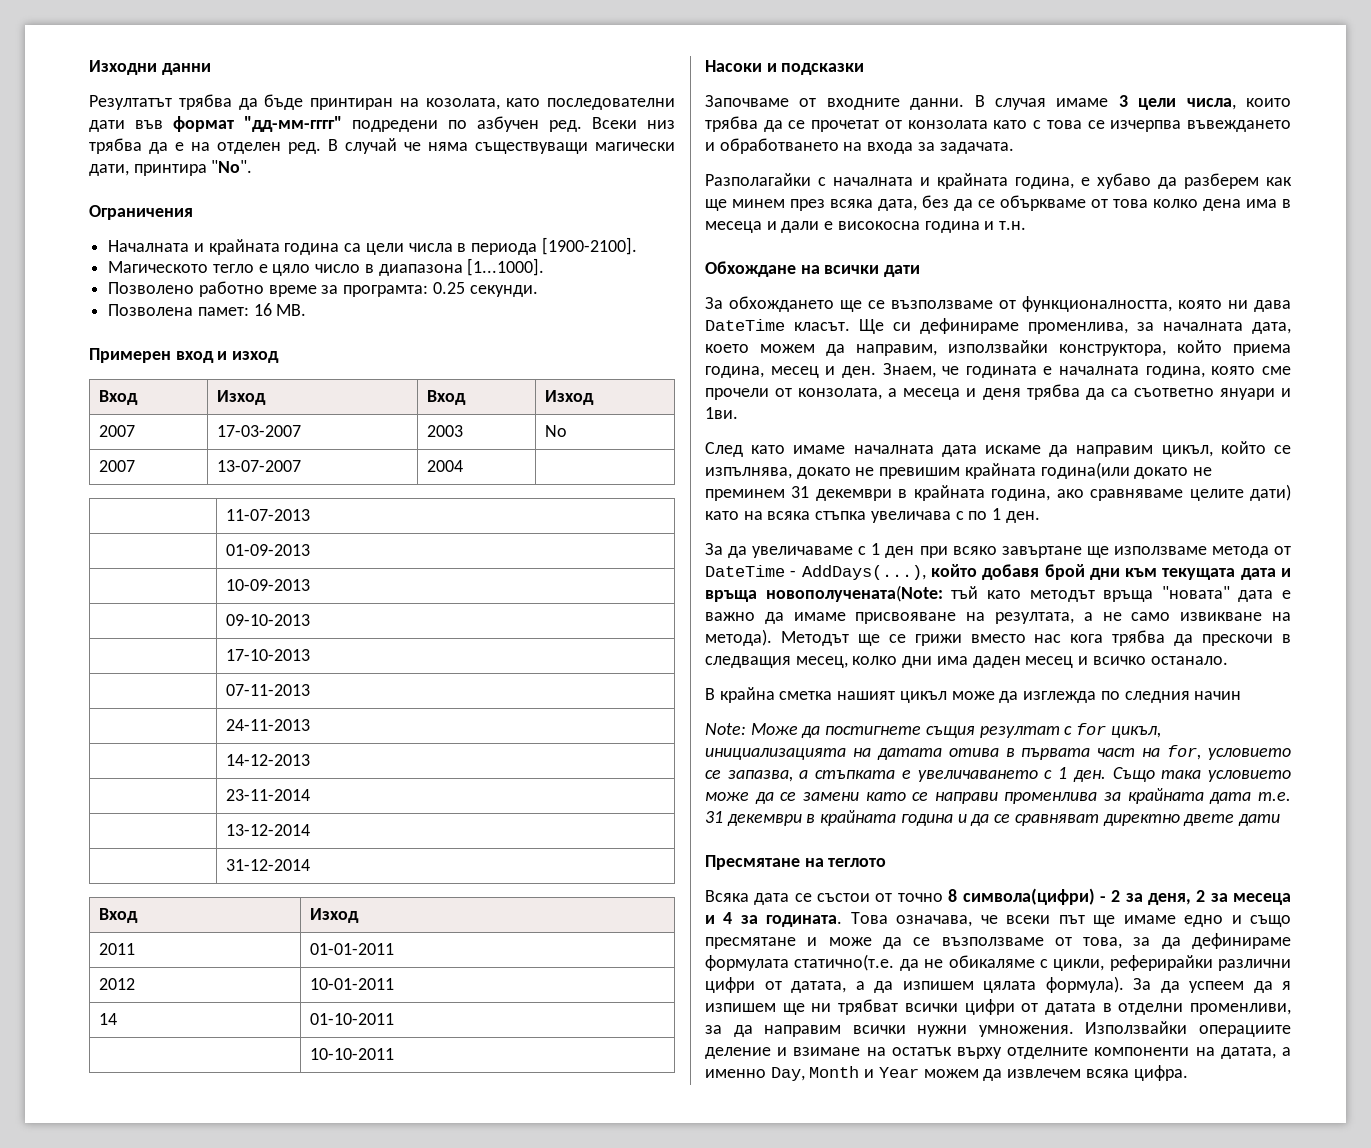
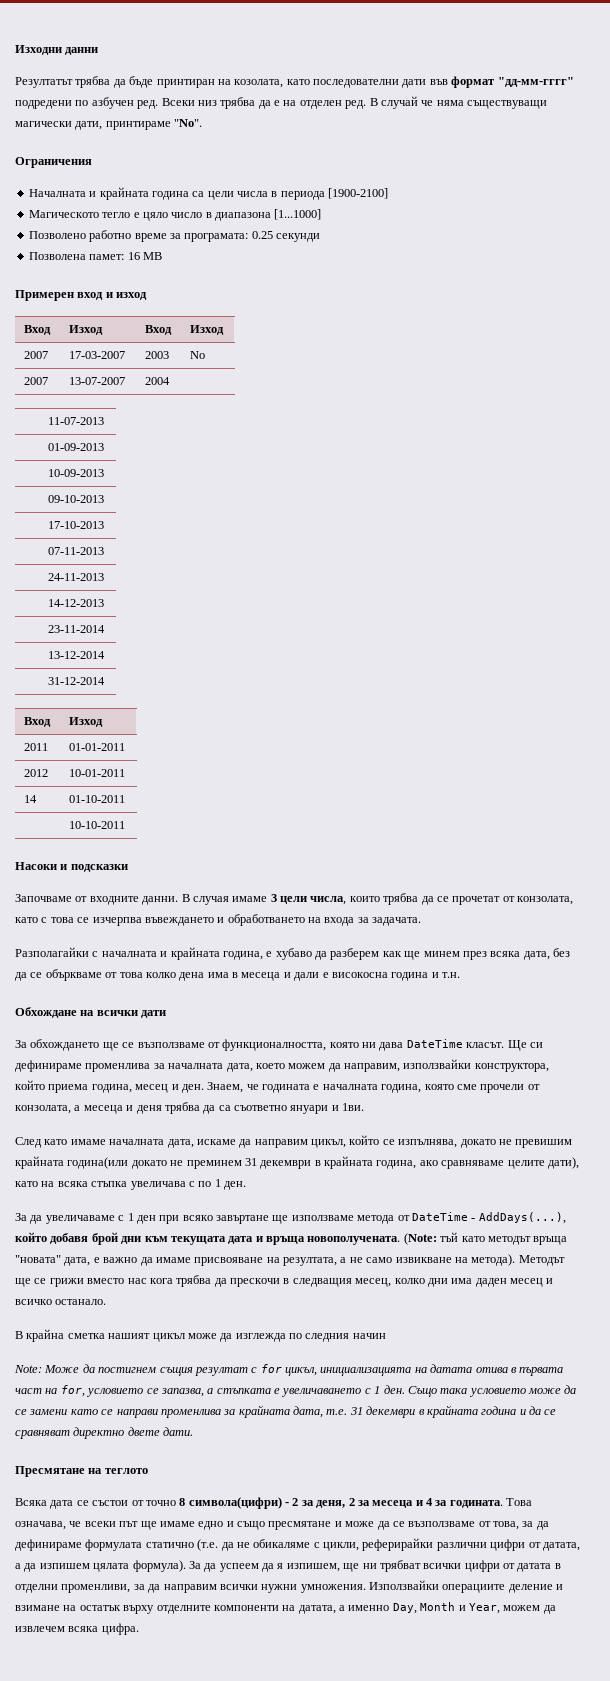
[133,164,207,176] принтира -> [105,121,171,130] принтираме
[541,237,637,255] [1900-2100]. -> [328,188,389,199] [1900-2100]
[467,258,545,276] [1...1000]. -> [274,209,322,220] [1...1000]
[343,282,538,297] програмта: 0.25 секунди. -> [184,231,320,242] програмата: 0.25 секунди
[276,304,307,316] MB. -> [142,252,162,260] MB
[907,120,988,129] конзолата -> [517,896,573,905] конзолата,
[1028,322,1128,334] променлива, -> [85,1063,151,1072] променлива
[941,445,977,457] дата -> [167,1139,194,1148] дата,
[1250,484,1291,501] дати) -> [547,1157,579,1169] дати),
[765,585,943,602] новополучената(Note: -> [307,1233,437,1245] новополучената. (Note:
[1238,590,1274,602] дата -> [64,1257,91,1266] дата,
[825,726,922,735] постигнете -> [98,1367,157,1373] постигнем
[1209,792,1252,804] дата -> [293,1406,323,1418] дата,
[1237,814,1280,826] дати -> [163,1427,194,1436] дати.
[794,954,895,971] статично(т.е. -> [145,1539,219,1551] статично (т.е.
[705,1003,776,1012] изпишем -> [286,1563,340,1572] изпишем,
[878,1067,919,1078] Year -> [468,1603,500,1614] Year,

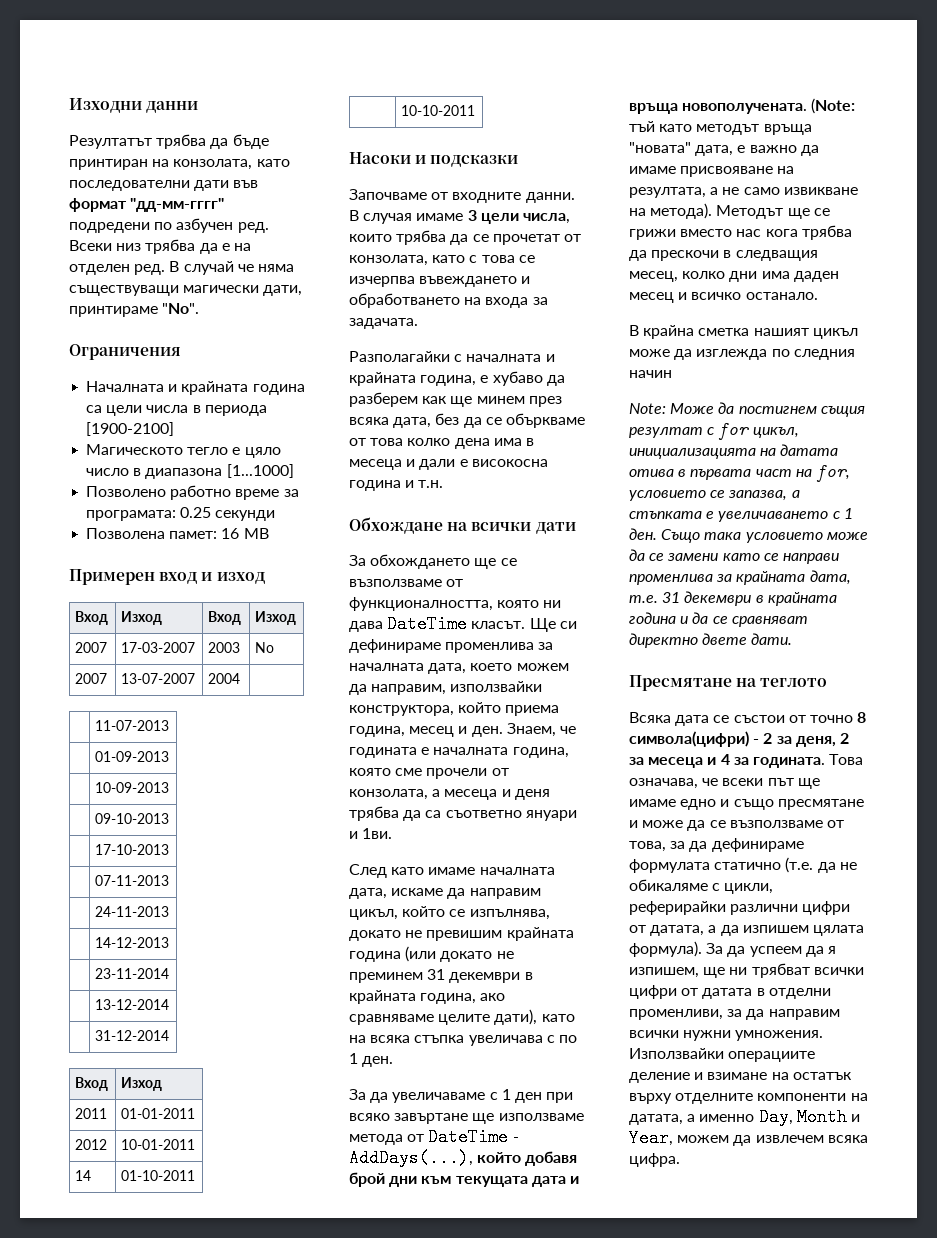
[234,79,284,88] козолата, -> [173,159,253,170] конзолата,
[67,1157,129,1169] година(или -> [349,946,437,962] година (или

